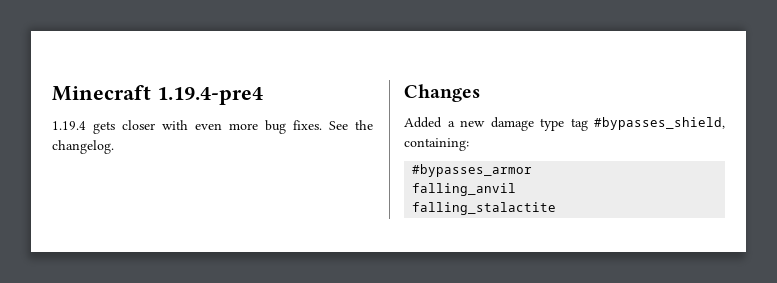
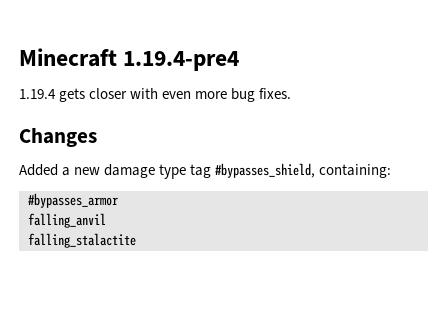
[329,120,373,130] [52,140,114,154] See the changelog. -> (292, 93) none

